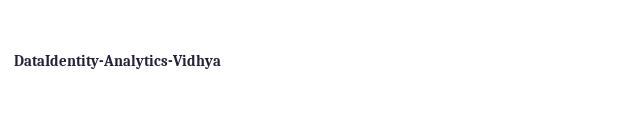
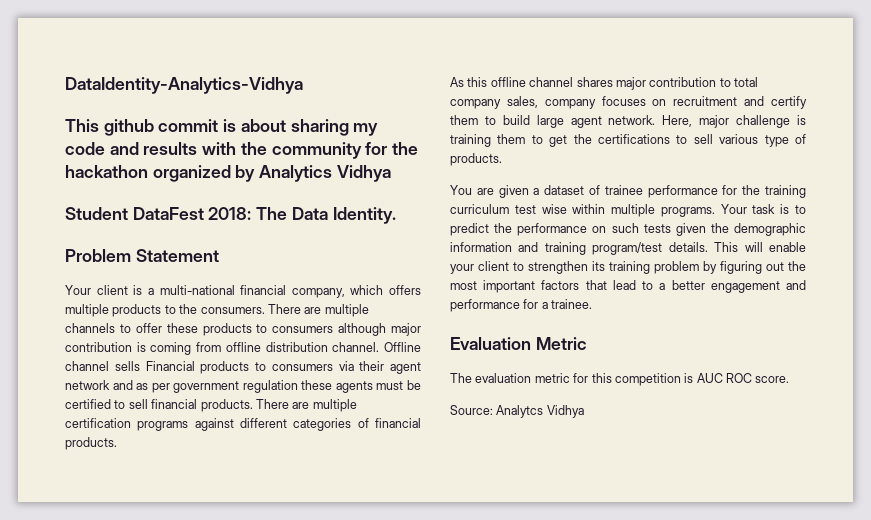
(221, 61) none -> [65,119,379,136] [65,142,419,159] [65,165,391,182] [65,207,396,224] [65,249,219,262] [65,285,421,298] [65,304,369,317] [65,323,421,336] [65,342,421,355] [65,361,421,374] [65,380,421,393] [65,399,357,412] [65,418,421,431] [65,437,117,450] [450,77,758,90] [450,96,807,109] [450,115,806,128] [450,134,806,147] [450,153,502,166] [450,185,806,198] [450,204,806,217] [450,223,806,236] [450,242,806,255] [450,261,806,274] [450,280,806,293] [450,299,593,312] [450,337,587,350] [450,373,790,386] [450,405,584,418] // This github commit is about sharing my code and results with the community for the hackathon organized by Analytics Vidhya // Student DataFest 2018: The Data Identity. // Problem Statement // Your client is a multi-national financial company, which offers multiple products to the consumers. There are multiple channels to offer these products to consumers although major contribution is coming from offline distribution channel. Offline channel sells Financial products to consumers via their agent network and as per government regulation these agents must be certified to sell financial products. There are multiple certification programs against different categories of financial products. // As this offline channel shares major contribution to total company sales, company focuses on recruitment and certify them to build large agent network. Here, major challenge is training them to get the certifications to sell various type of products. // You are given a dataset of trainee performance for the training curriculum test wise within multiple programs. Your task is to predict the performance on such tests given the demographic information and training program/test details. This will enable your client to strengthen its training problem by figuring out the most important factors that lead to a better engagement and performance for a trainee. // Evaluation Metric // The evaluation metric for this competition is AUC ROC score. // Source: Analytcs Vidhya

